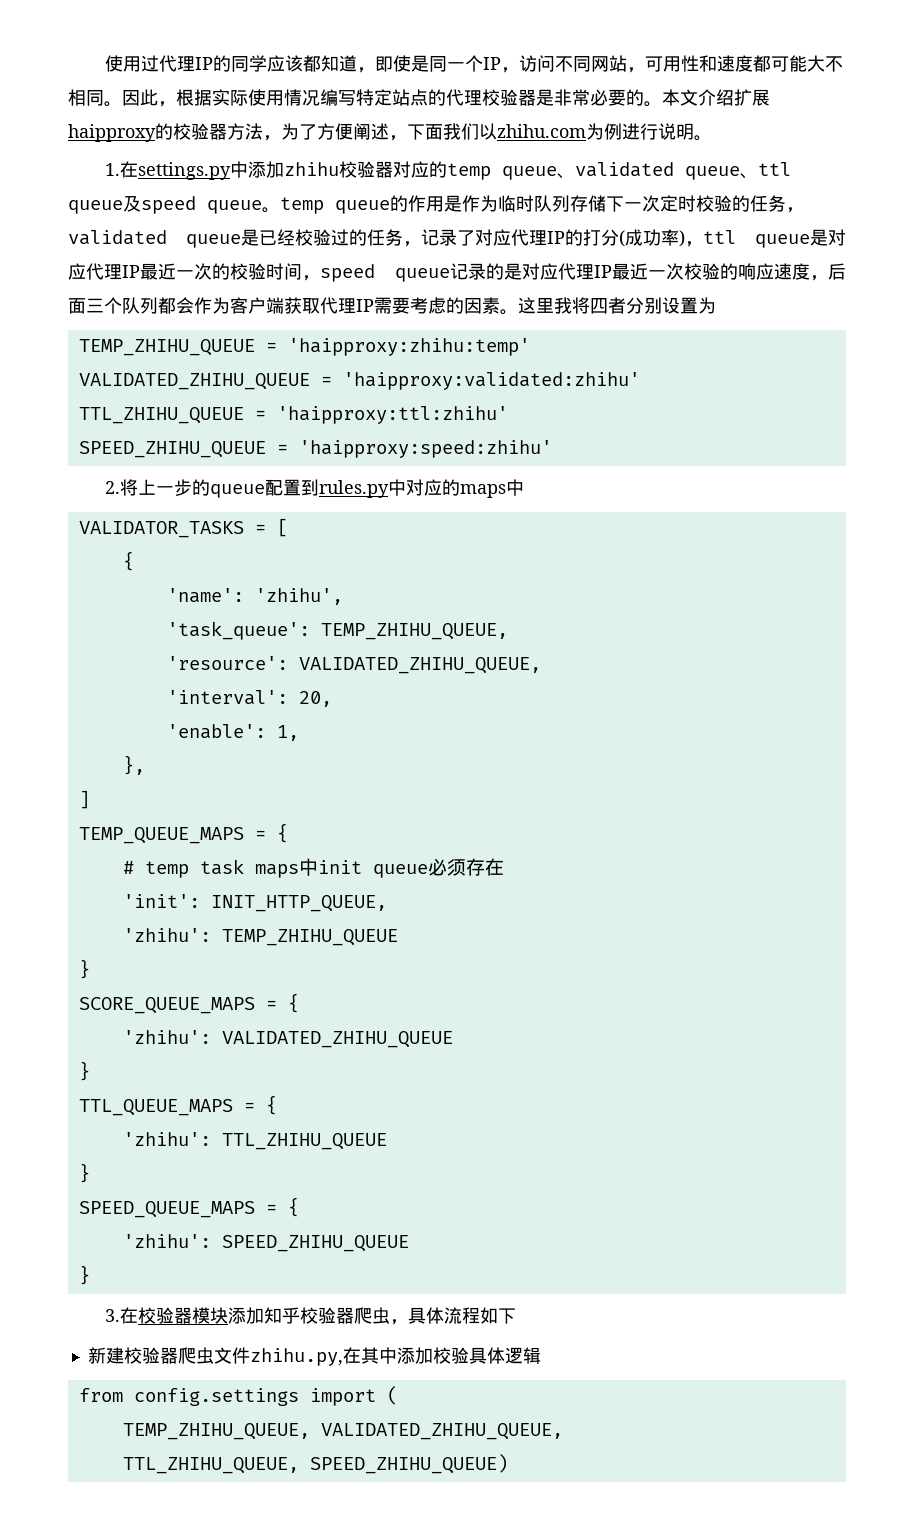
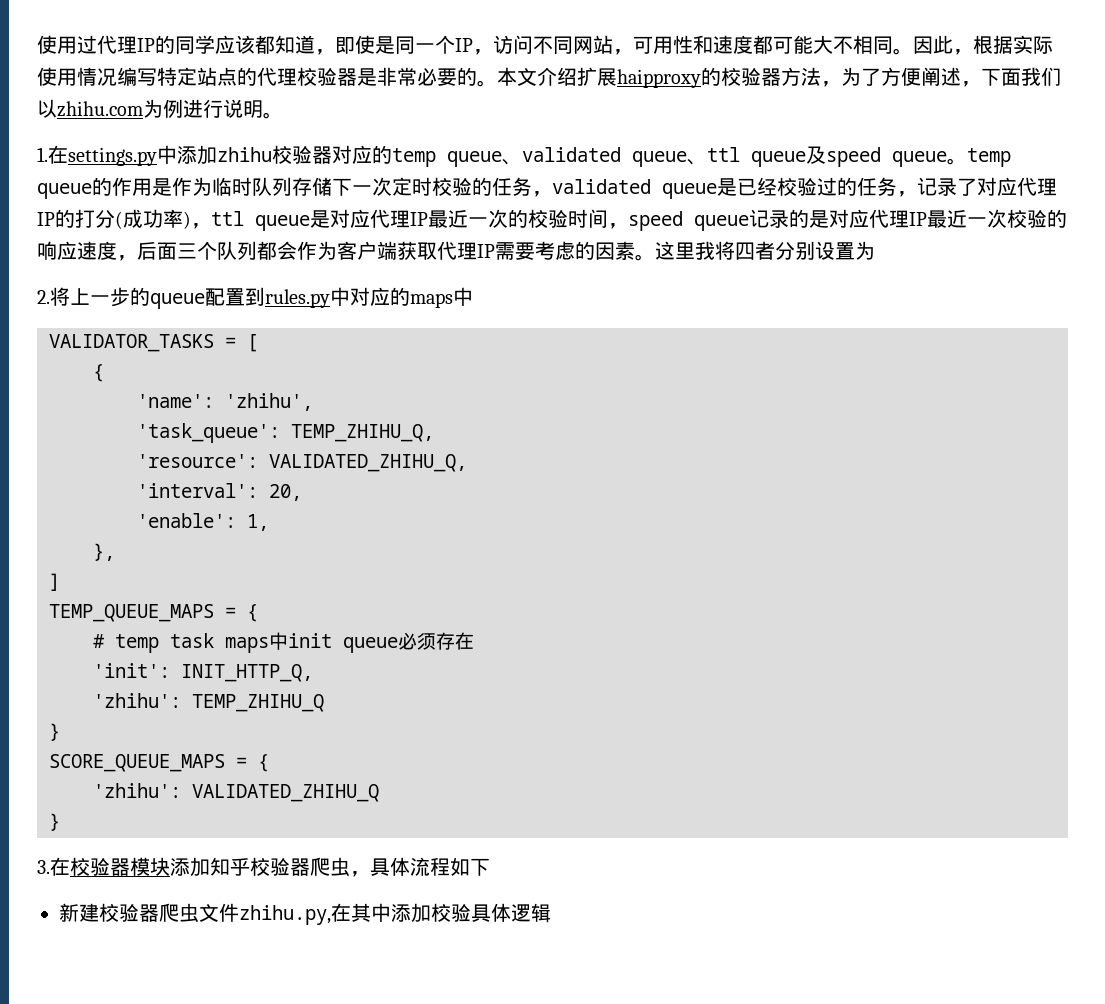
[78,338,530,356] [78,372,640,390] [78,406,508,424] [78,440,552,458] // TEMP_ZHIHU_QUEUE = 'haipproxy:zhihu:temp' // VALIDATED_ZHIHU_QUEUE = 'haipproxy:validated:zhihu' // TTL_ZHIHU_QUEUE = 'haipproxy:ttl:zhihu' // SPEED_ZHIHU_QUEUE = 'haipproxy:speed:zhihu' -> (875, 250) none
[320,623,508,640] TEMP_ZHIHU_QUEUE, -> [291,424,434,442] TEMP_ZHIHU_Q,
[298,657,541,674] VALIDATED_ZHIHU_QUEUE, -> [269,454,467,472] VALIDATED_ZHIHU_Q,
[210,895,387,912] [122,928,398,946] INIT_HTTP_QUEUE, // 'zhihu': TEMP_ZHIHU_QUEUE -> [181,664,313,682] [93,693,324,712] INIT_HTTP_Q, // 'zhihu': TEMP_ZHIHU_Q
[221,1031,453,1048] [78,1061,90,1081] [78,1095,277,1116] [122,1132,387,1150] [78,1163,90,1183] [78,1197,299,1218] [122,1234,409,1252] VALIDATED_ZHIHU_QUEUE // } // TTL_QUEUE_MAPS = { // 'zhihu': TTL_ZHIHU_QUEUE // } // SPEED_QUEUE_MAPS = { // 'zhihu': SPEED_ZHIHU_QUEUE -> [192,784,379,802] VALIDATED_ZHIHU_Q
[78,1386,398,1406] [122,1423,563,1440] [122,1454,508,1474] // from config.settings import ( // TEMP_ZHIHU_QUEUE, VALIDATED_ZHIHU_QUEUE, // TTL_ZHIHU_QUEUE, SPEED_ZHIHU_QUEUE) -> (551, 913) none

